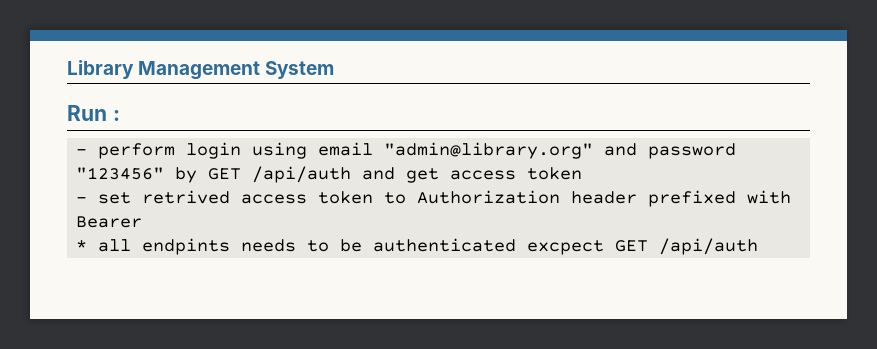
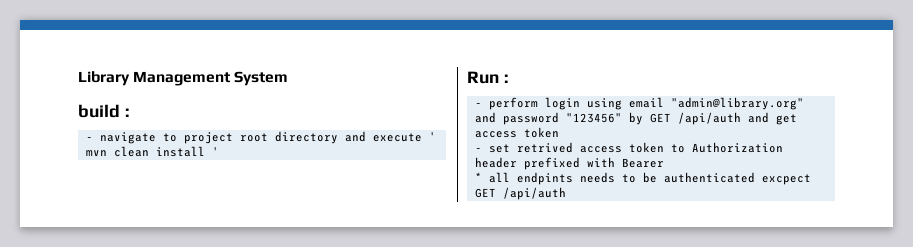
(335, 70) none -> [78,104,129,118] [85,131,436,144] [85,146,219,157] // build : // - navigate to project root directory and execute ' mvn clean install '

